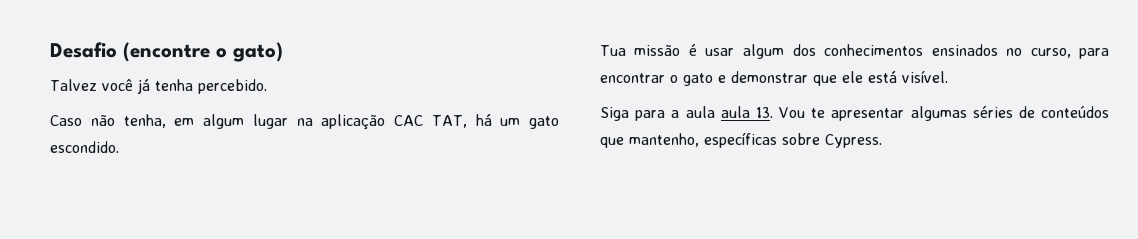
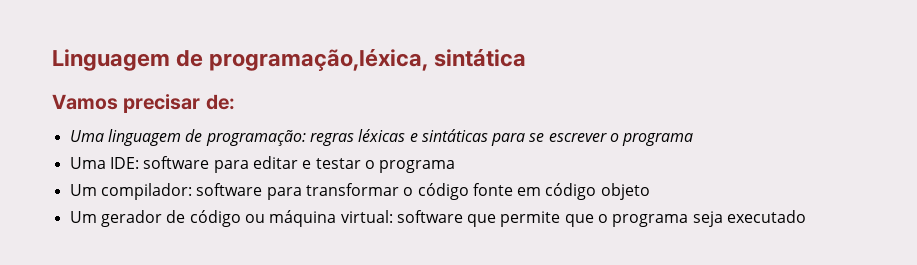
[50,42,283,62] [50,79,267,94] [50,114,559,130] [50,141,119,153] [600,44,1109,59] [600,70,948,86] [600,106,1109,121] [600,132,882,148] Desafio (encontre o gato) // Talvez você já tenha percebido. // Caso não tenha, em algum lugar na aplicação CAC TAT, há um gato escondido. // Tua missão é usar algum dos conhecimentos ensinados no curso, para encontrar o gato e demonstrar que ele está visível. // Siga para a aula aula 13. Vou te apresentar algumas séries de conteúdos que mantenho, específicas sobre Cypress. -> [52,49,527,72] [52,94,235,113] [69,129,694,146] [69,156,456,173] [69,183,650,200] [69,210,807,227] Linguagem de programação,léxica, sintática // Vamos precisar de: // Uma linguagem de programação: regras léxicas e sintáticas para se escrever o programa // Uma IDE: software para editar e testar o programa // Um compilador: software para transformar o código fonte em código objeto // Um gerador de código ou máquina virtual: software que permite que o programa seja executado

